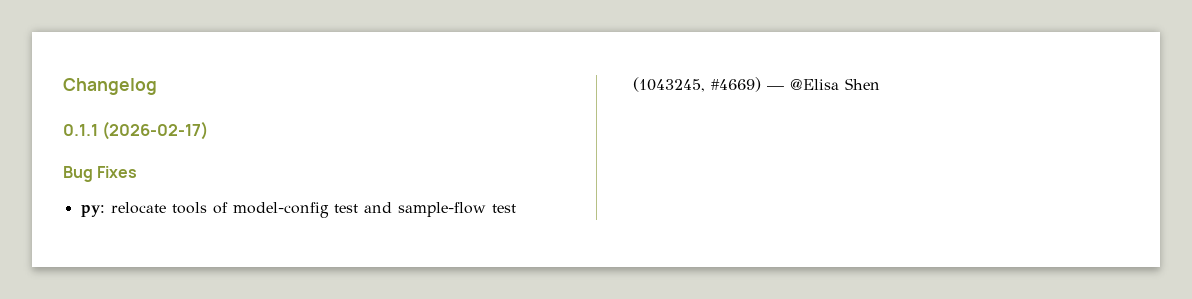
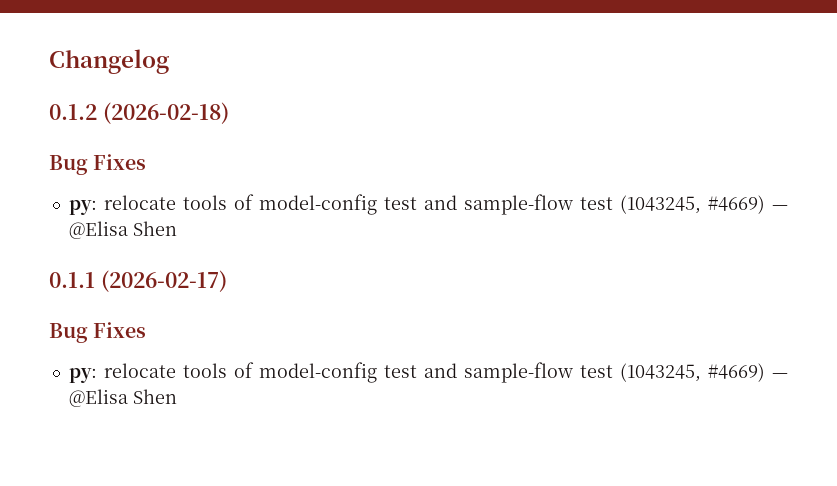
(157, 86) none -> [49,102,229,124] [49,154,147,175] [68,194,788,215] [68,221,177,239] // 0.1.2 (2026-02-18) // Bug Fixes // py: relocate tools of model-config test and sample-flow test (1043245, #4669) — @Elisa Shen

